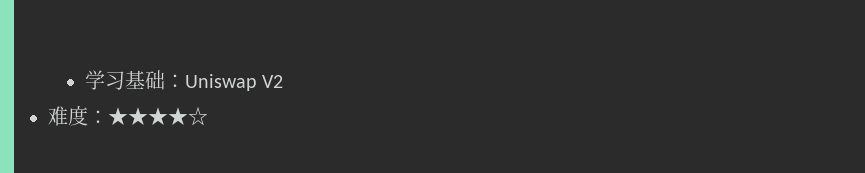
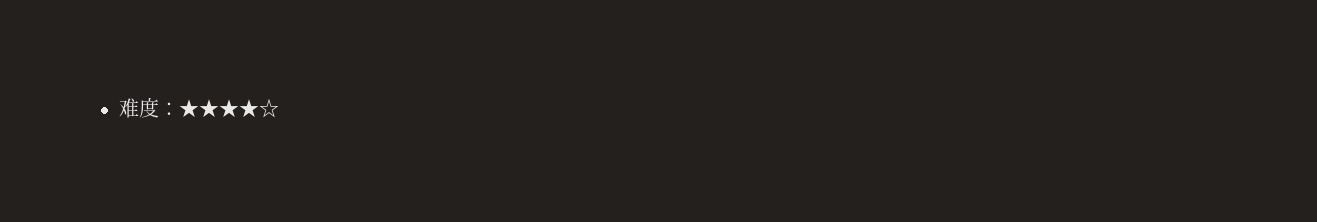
[85,70,284,91] 学习基础：Uniswap V2 // -> (119, 108) none

